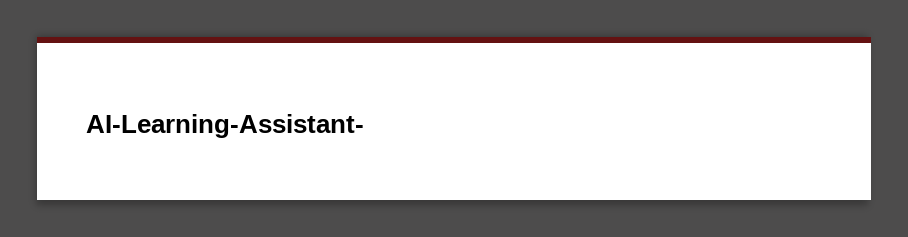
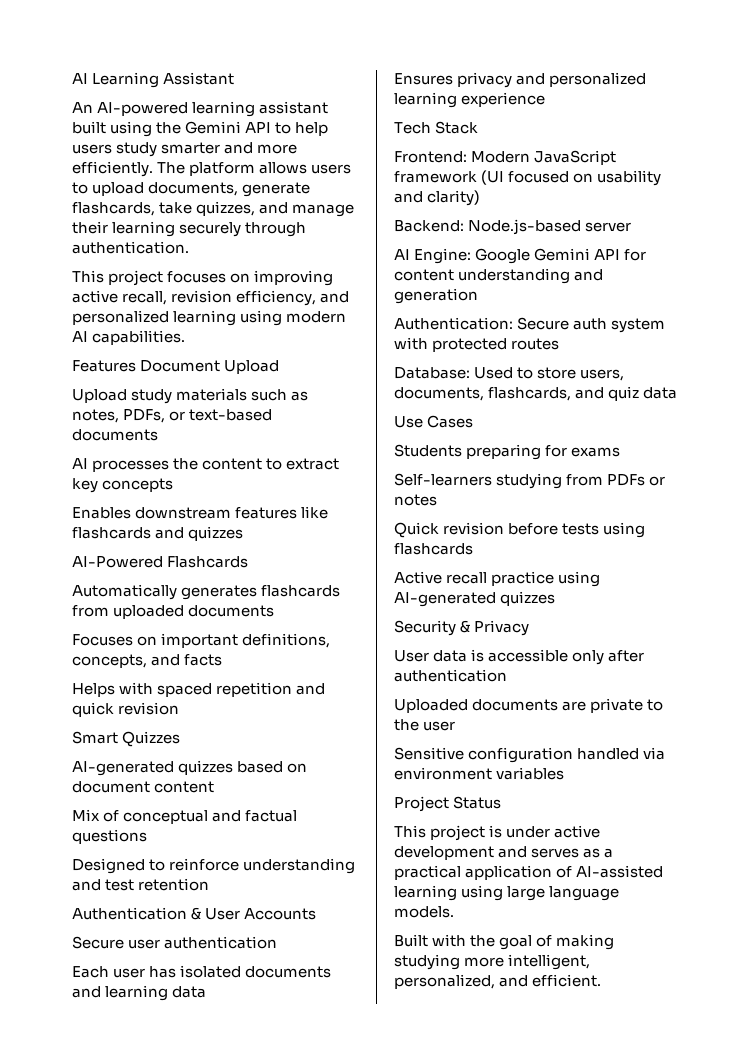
[86,114,364,138] AI-Learning-Assistant- -> [72,72,235,88] [72,101,329,117] [72,121,329,137] [72,142,298,157] [72,161,352,177] [72,182,311,197] [72,201,355,217] [72,221,307,237] [72,241,189,254] [72,270,334,286] [72,290,350,306] [72,310,347,326] [72,330,186,345] [72,360,280,374] [72,388,309,404] [72,409,273,423] [72,429,158,441] [72,458,340,472] [72,478,174,493] [72,506,329,519] [72,526,244,541] [72,556,249,568] [72,584,341,600] [72,605,275,619] [72,633,331,648] [72,654,223,668] [72,682,326,697] [72,702,180,717] [72,731,181,747] [72,760,308,776] [72,781,215,793] [72,809,298,824] [72,829,147,844] [72,858,356,874] [72,878,210,891] [72,907,317,920] [72,936,278,949] [72,965,332,978] [72,985,207,1001] [394,72,647,88] [394,92,546,108] [394,121,479,134] [394,150,617,165] [394,170,662,186] [394,190,481,206] [394,219,632,235] [394,248,647,264] [394,268,604,284] [394,288,478,304] [394,317,666,333] [394,337,560,352] [394,367,625,381] [394,386,678,401] [394,415,474,428] [394,444,621,460] [394,473,666,489] [394,494,437,506] [394,522,646,538] [394,543,473,555] [394,571,601,587] [394,591,556,607] [394,620,530,636] [394,649,645,665] [394,669,507,682] [394,698,664,713] [394,719,456,731] [394,747,666,763] [394,767,565,780] [394,796,502,812] [394,825,601,841] [394,846,614,860] [394,865,664,880] [394,885,620,901] [394,906,454,918] [394,934,615,950] [394,954,591,970] [394,974,602,989] AI Learning Assistant // An AI-powered learning assistant built using the Gemini API to help users study smarter and more efficiently. The platform allows users to upload documents, generate flashcards, take quizzes, and manage their learning securely through authentication. // This project focuses on improving active recall, revision efficiency, and personalized learning using modern AI capabilities. // Features Document Upload // Upload study materials such as notes, PDFs, or text-based documents // AI processes the content to extract key concepts // Enables downstream features like flashcards and quizzes // AI-Powered Flashcards // Automatically generates flashcards from uploaded documents // Focuses on important definitions, concepts, and facts // Helps with spaced repetition and quick revision // Smart Quizzes // AI-generated quizzes based on document content // Mix of conceptual and factual questions // Designed to reinforce understanding and test retention // Authentication & User Accounts // Secure user authentication // Each user has isolated documents and learning data // Ensures privacy and personalized learning experience // Tech Stack // Frontend: Modern JavaScript framework (UI focused on usability and clarity) // Backend: Node.js-based server // AI Engine: Google Gemini API for content understanding and generation // Authentication: Secure auth system with protected routes // Database: Used to store users, documents, flashcards, and quiz data // Use Cases // Students preparing for exams // Self-learners studying from PDFs or notes // Quick revision before tests using flashcards // Active recall practice using AI-generated quizzes // Security & Privacy // User data is accessible only after authentication // Uploaded documents are private to the user // Sensitive configuration handled via environment variables // Project Status // This project is under active development and serves as a practical application of AI-assisted learning using large language models. // Built with the goal of making studying more intelligent, personalized, and efficient.

